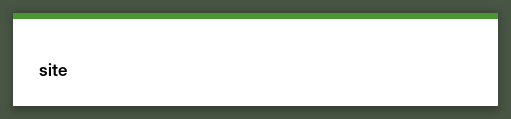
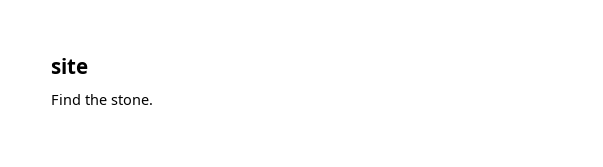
(67, 69) none -> [51,94,153,105] // Find the stone.

